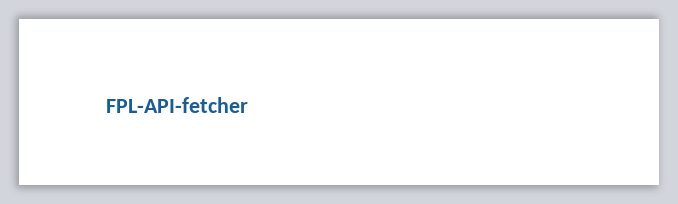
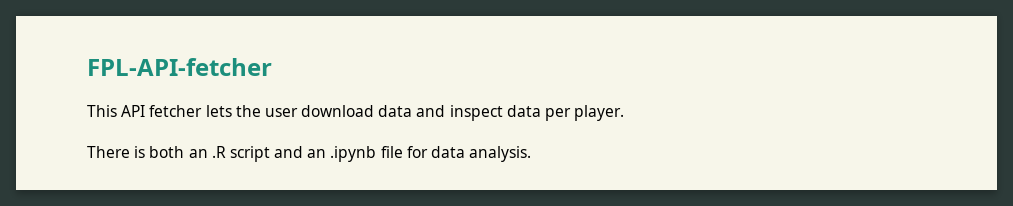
(248, 105) none -> [87,105,625,121] [87,146,532,162] // This API fetcher lets the user download data and inspect data per player. // There is both an .R script and an .ipynb file for data analysis.

